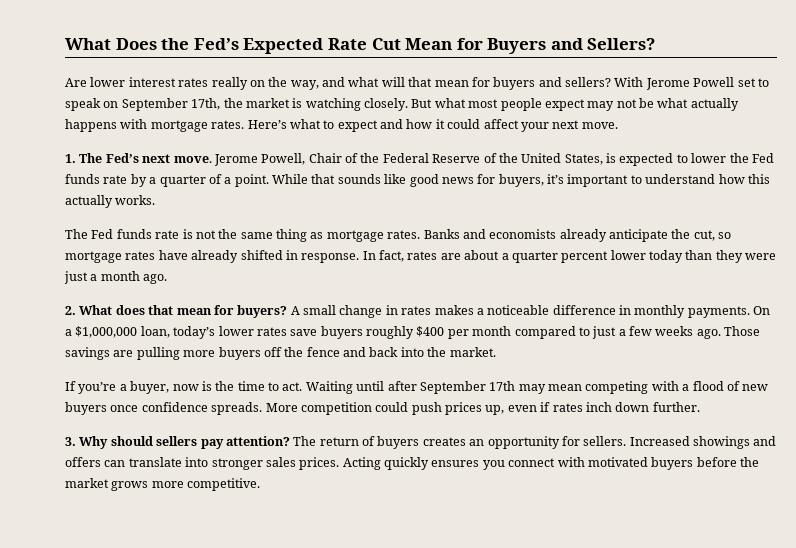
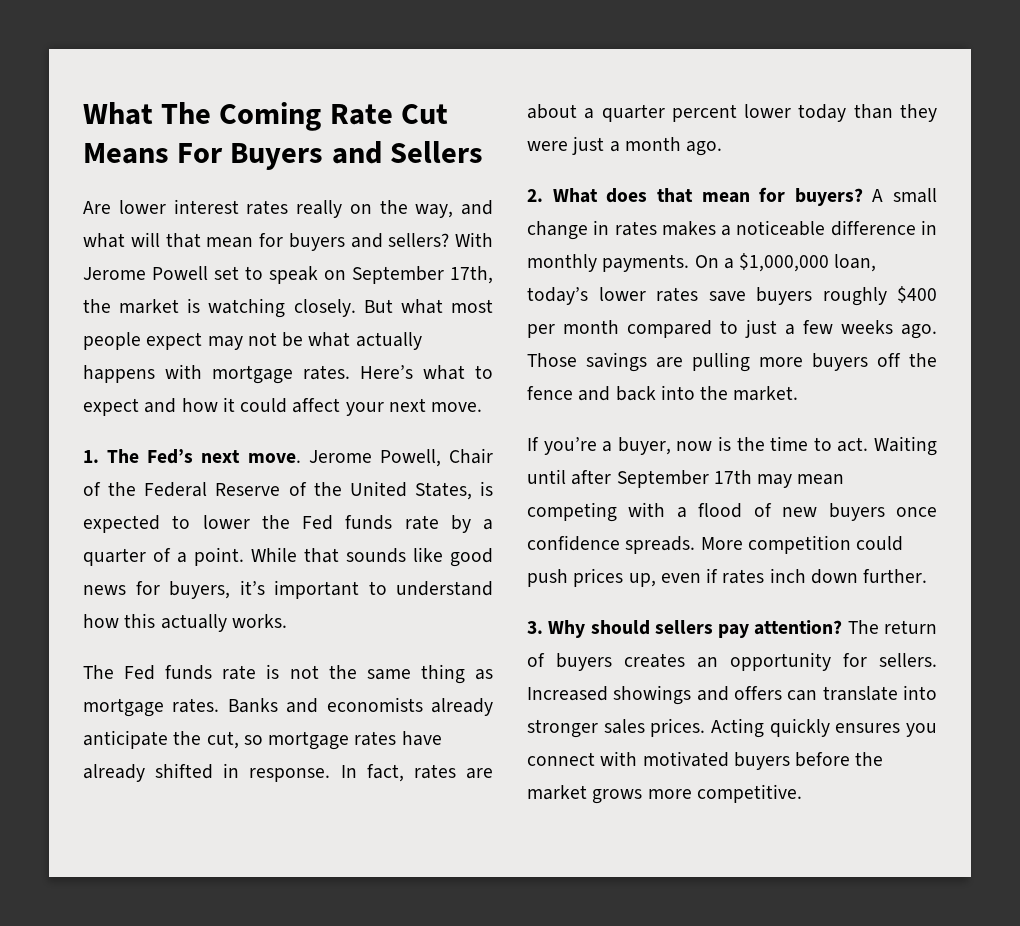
[65,38,483,54] What Does the Fed’s Expected Rate Cut Mean for -> [83,102,448,131] [83,143,224,164] What The Coming Rate Cut Means For
[587,38,656,50] Sellers? -> [389,141,483,163] Sellers

